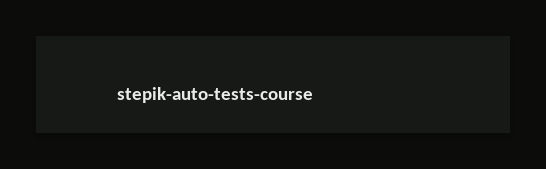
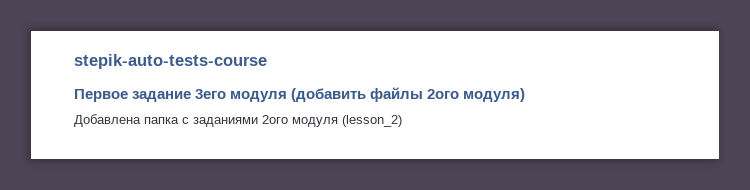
(313, 95) none -> [74,87,526,102] [74,114,402,127] // Первое задание 3его модуля (добавить файлы 2ого модуля) // Добавлена папка с заданиями 2ого модуля (lesson_2)

